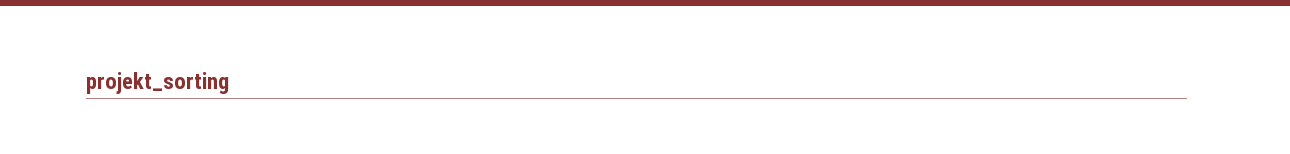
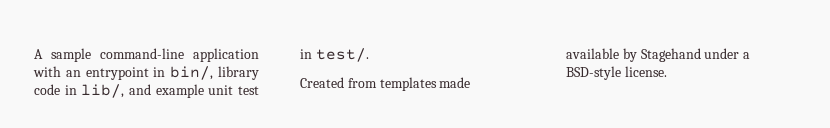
[86,72,229,94] projekt_sorting -> [34,48,259,62] [33,66,259,80] [34,84,259,98] [300,48,369,62] [300,77,471,91] [566,48,751,62] [566,66,667,80] A sample command-line application with an entrypoint in bin/, library code in lib/, and example unit test in test/. // Created from templates made available by Stagehand under a BSD-style license.

